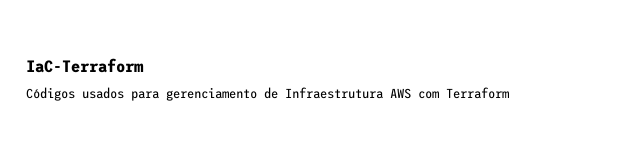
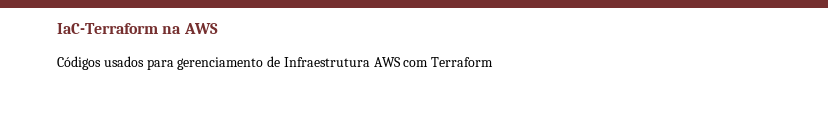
(144, 65) none -> [162,23,218,34] na AWS

